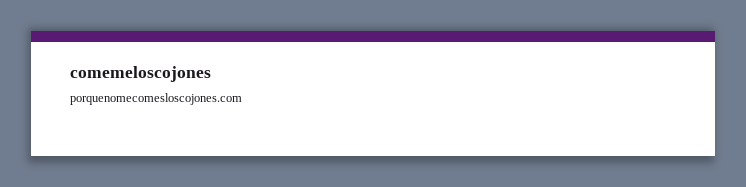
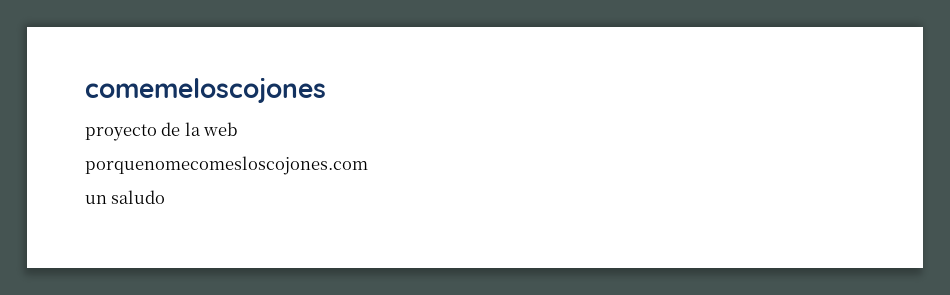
(211, 74) none -> [85,122,239,141] // proyecto de la web
(242, 99) none -> [85,190,166,204] // un saludo

